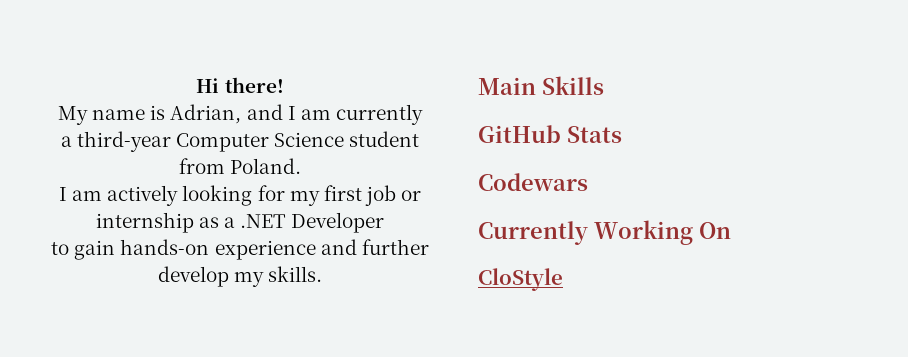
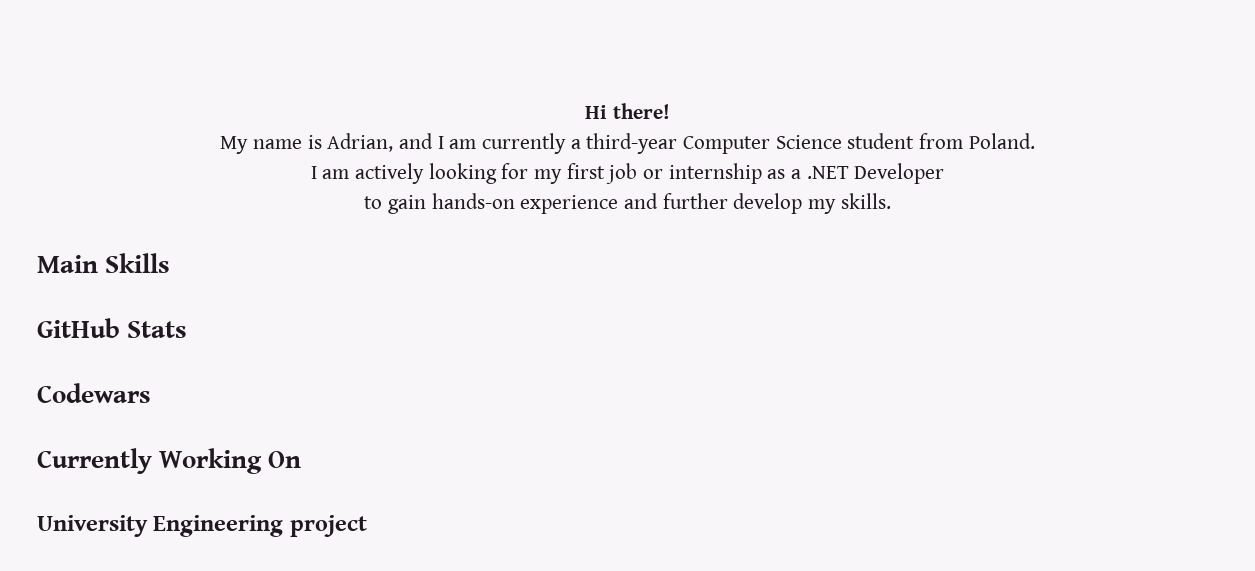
[478,268,563,291] CloStyle -> [37,515,367,537] University Engineering project

